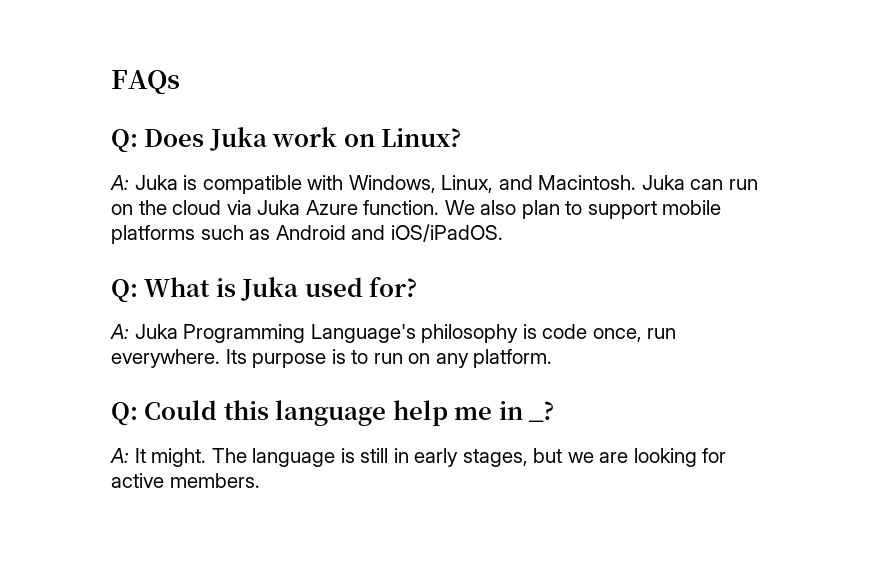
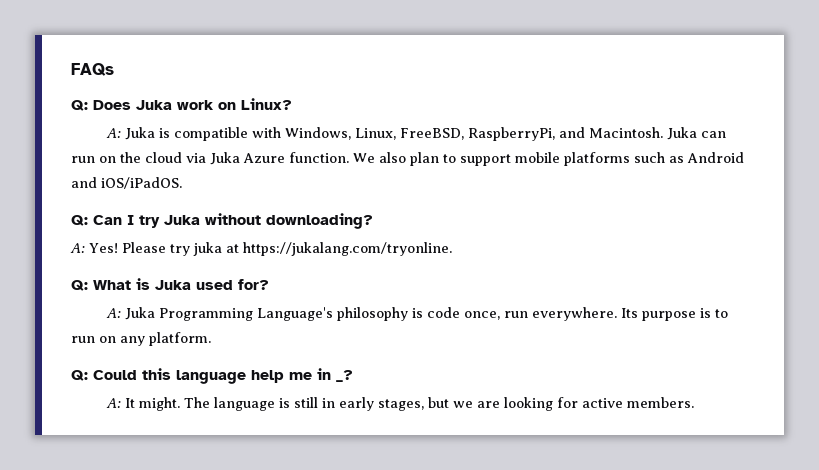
(494, 184) none -> [399,127,555,141] FreeBSD, RaspberryPi,
(503, 233) none -> [71,213,373,229] [70,242,452,256] // Q: Can I try Juka without downloading? // A: Yes! Please try juka at https://jukalang.com/tryonline.

